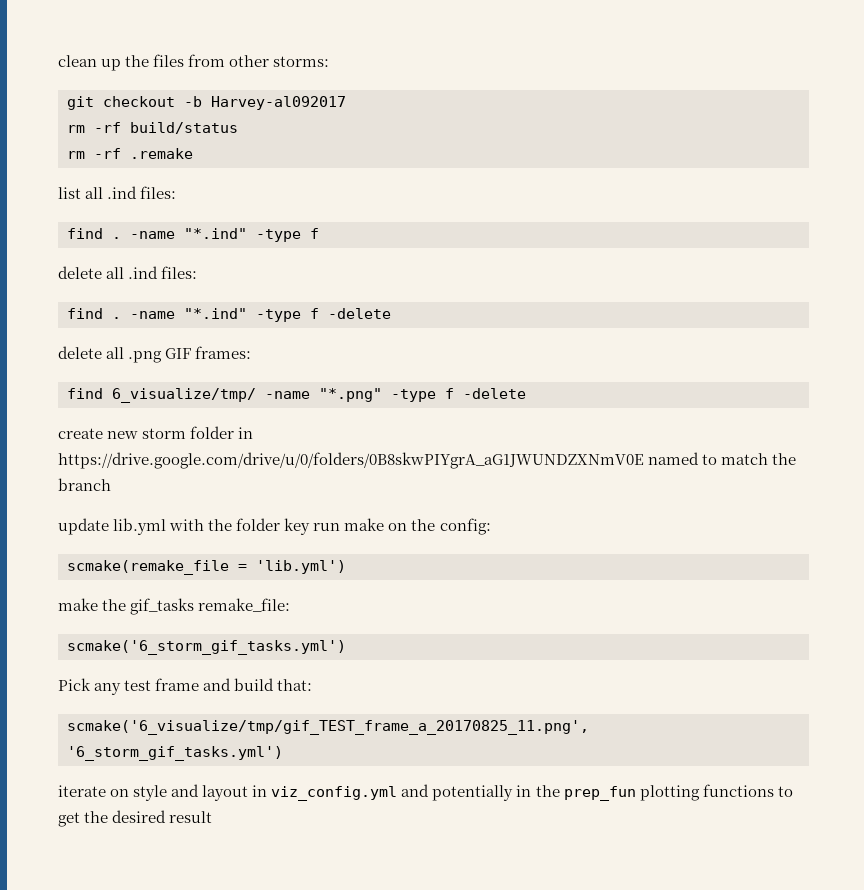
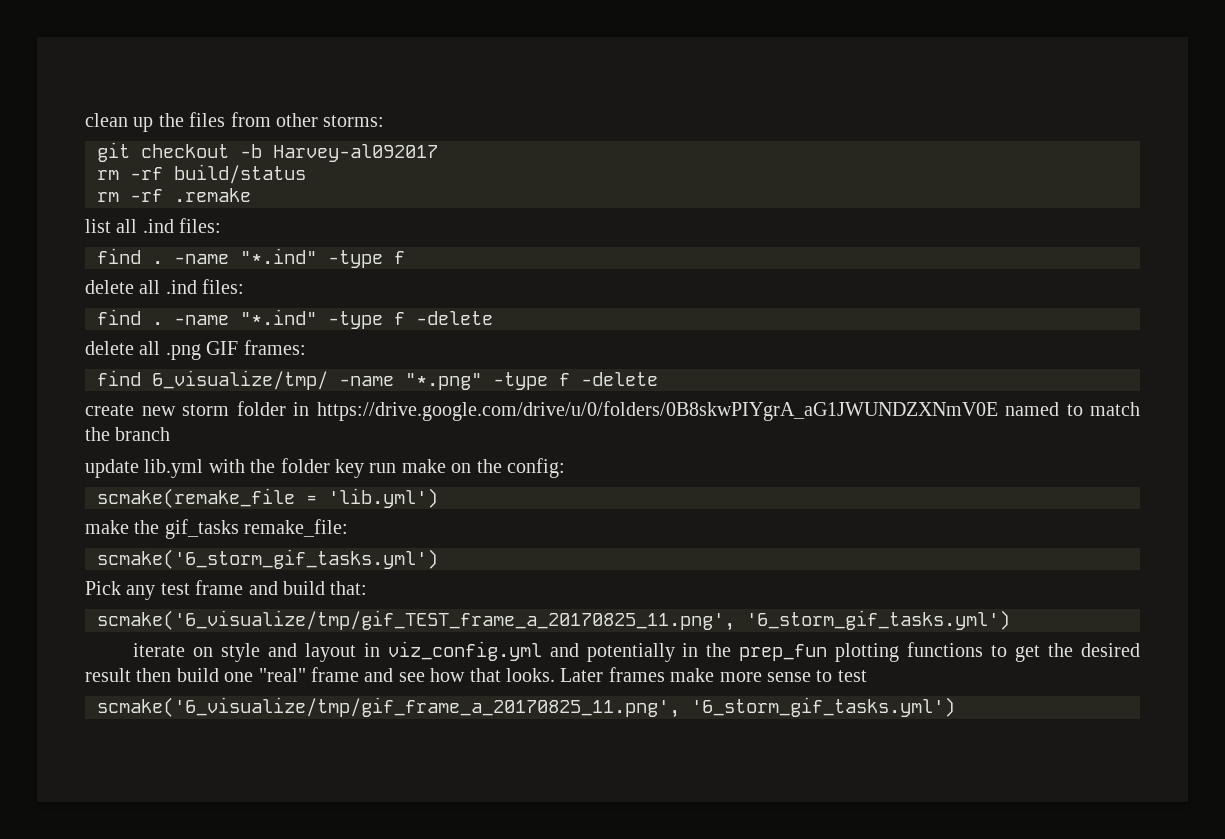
(213, 817) none -> [136,667,867,682] [97,697,955,718] then build one "real" frame and see how that looks. Later frames make more sense to test // scmake('6_visualize/tmp/gif_frame_a_20170825_11.png', '6_storm_gif_tasks.yml')

